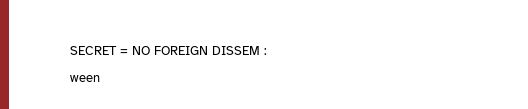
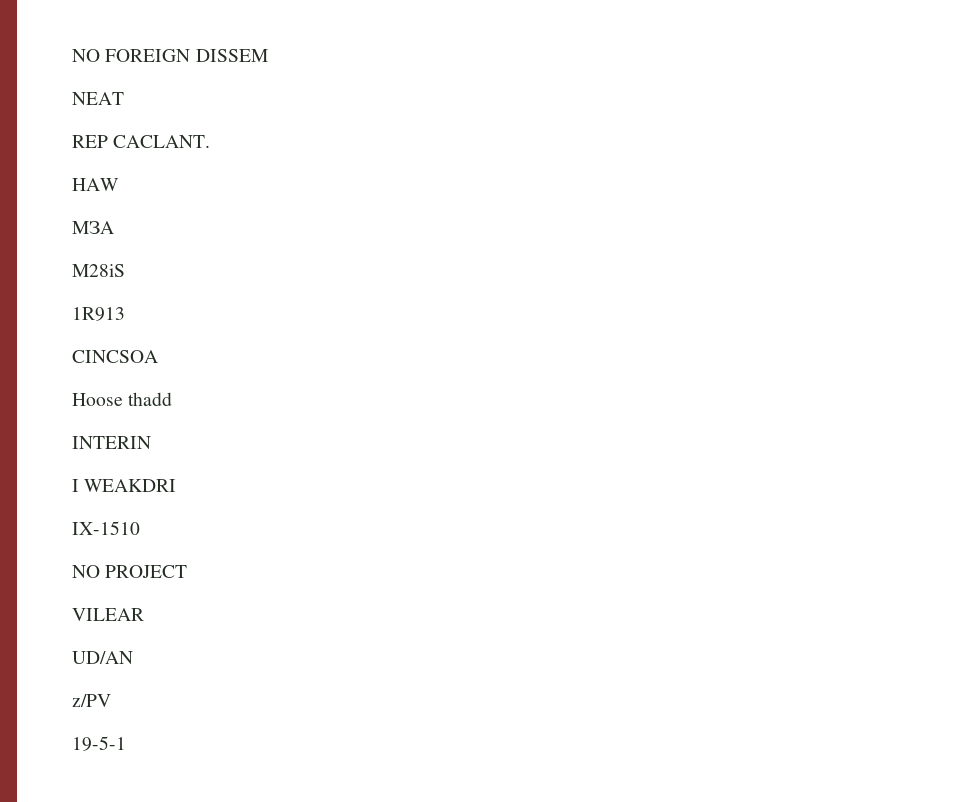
[70,46,128,55] SECRET = -> (72, 55) none
[264,48,267,55] [70,75,100,82] : // ween -> [72,92,124,105] [72,135,211,148] [72,178,119,191] [72,221,114,234] [72,264,125,277] [72,307,125,321] [72,350,158,363] [72,392,173,406] [72,436,151,449] [72,479,177,492] [72,521,140,535] [72,565,188,578] [72,608,144,621] [72,651,133,664] [72,694,111,707] [72,736,126,751] // NEAT // REP CACLANT. // HAW // MЗA // M28iS // 1R913 // CINCSOA // Hoose thadd // INTERIN // I WEAKDRI // IX-1510 // NO PROJECT // VILEAR // UD/AN // z/PV // 19-5-1

